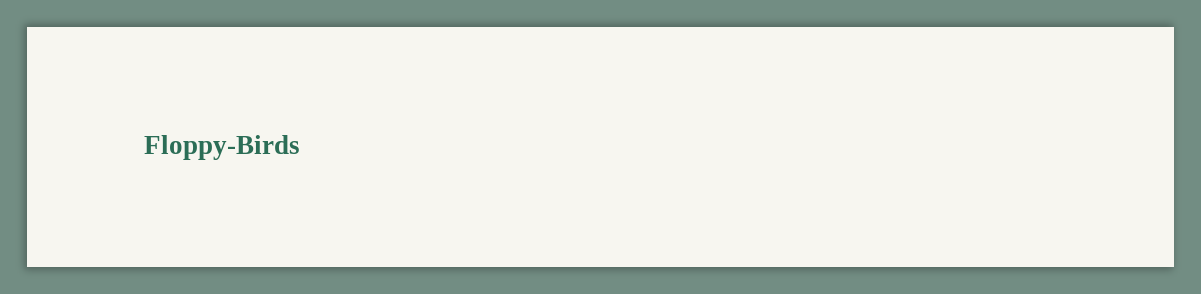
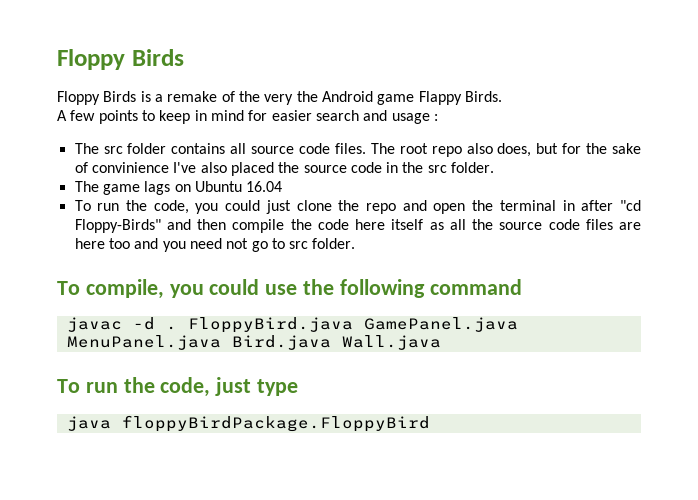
[144,135,300,160] Floppy-Birds -> [57,49,184,70] [57,91,502,105] [57,110,438,124] [74,143,641,157] [74,162,495,176] [74,181,283,195] [74,200,641,214] [74,219,641,233] [74,238,356,252] [57,279,522,299] [66,317,518,333] [66,335,441,350] [57,377,299,397] [66,415,430,432] Floppy Birds // Floppy Birds is a remake of the very the Android game Flappy Birds. // A few points to keep in mind for easier search and usage : // The src folder contains all source code files. The root repo also does, but for the sake of convinience I've also placed the source code in the src folder. // The game lags on Ubuntu 16.04 // To run the code, you could just clone the repo and open the terminal in after "cd Floppy-Birds" and then compile the code here itself as all the source code files are here too and you need not go to src folder. // To compile, you could use the following command // javac -d . FloppyBird.java GamePanel.java MenuPanel.java Bird.java Wall.java // To run the code, just type // java floppyBirdPackage.FloppyBird

